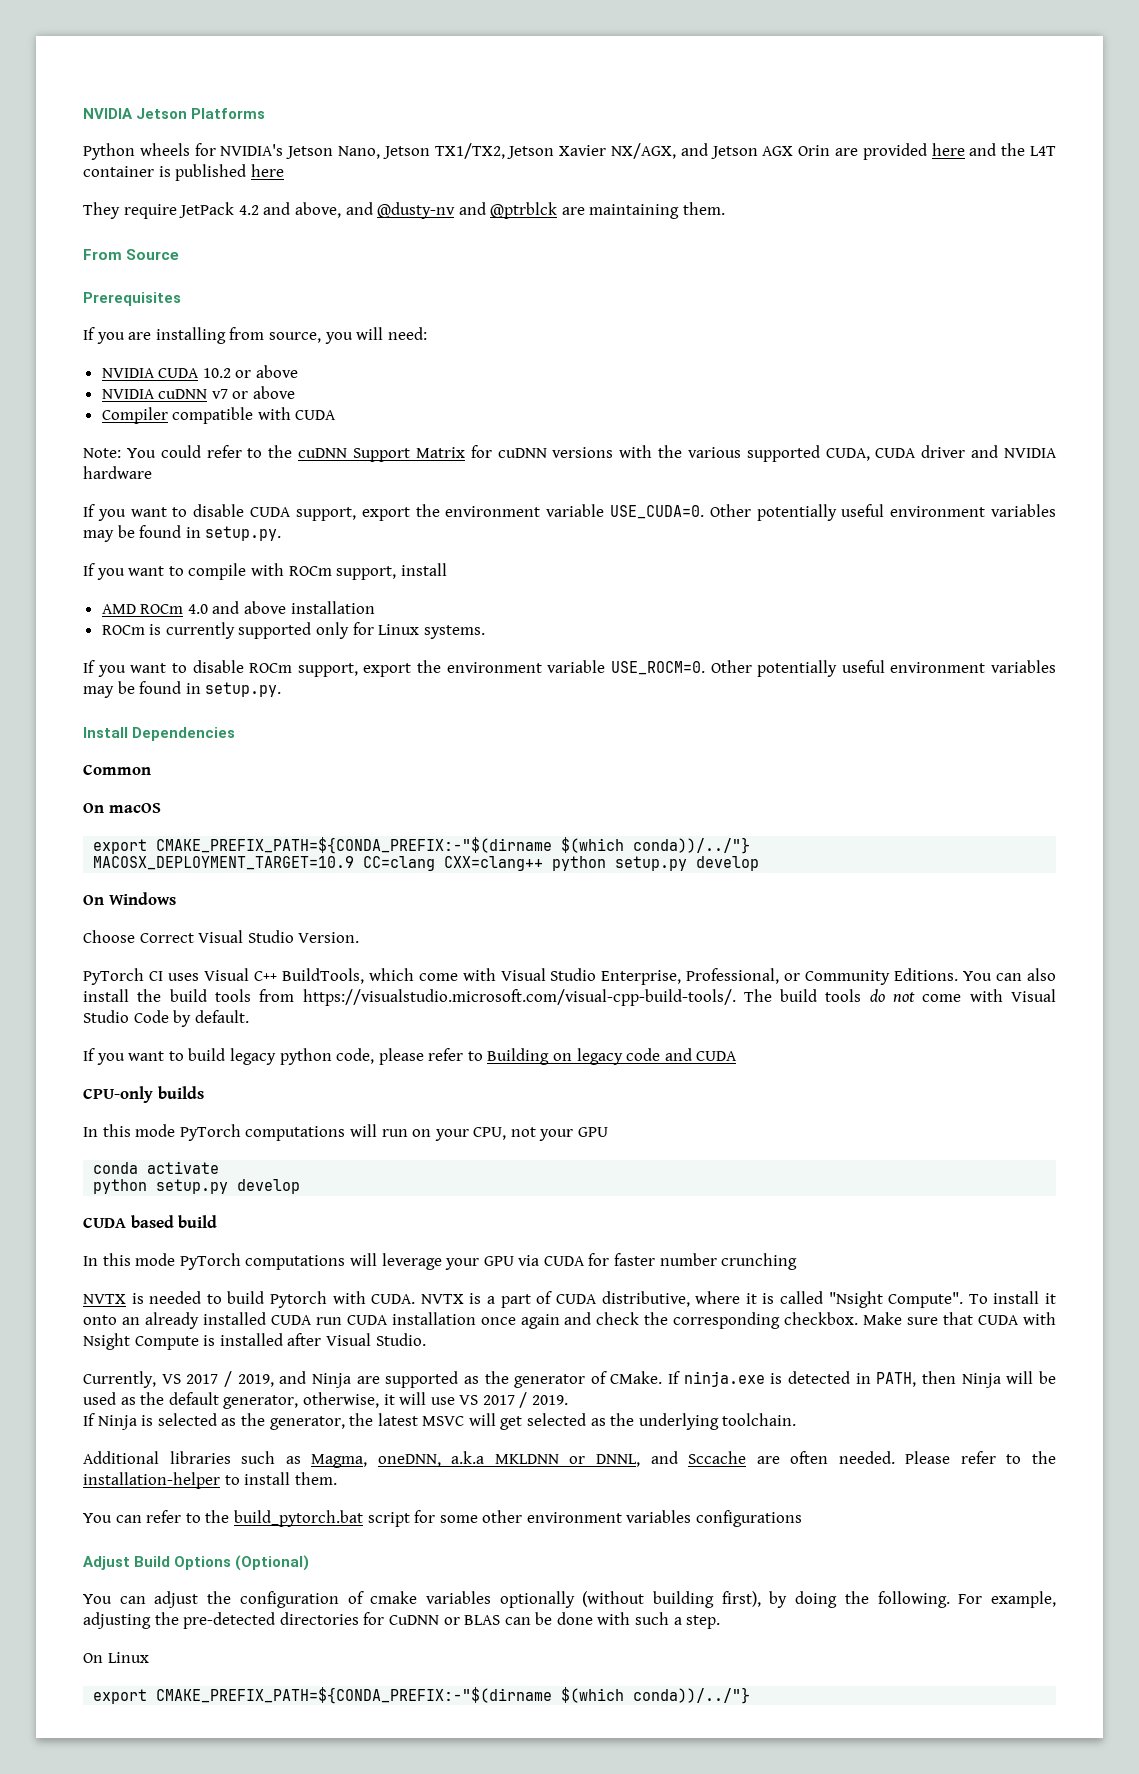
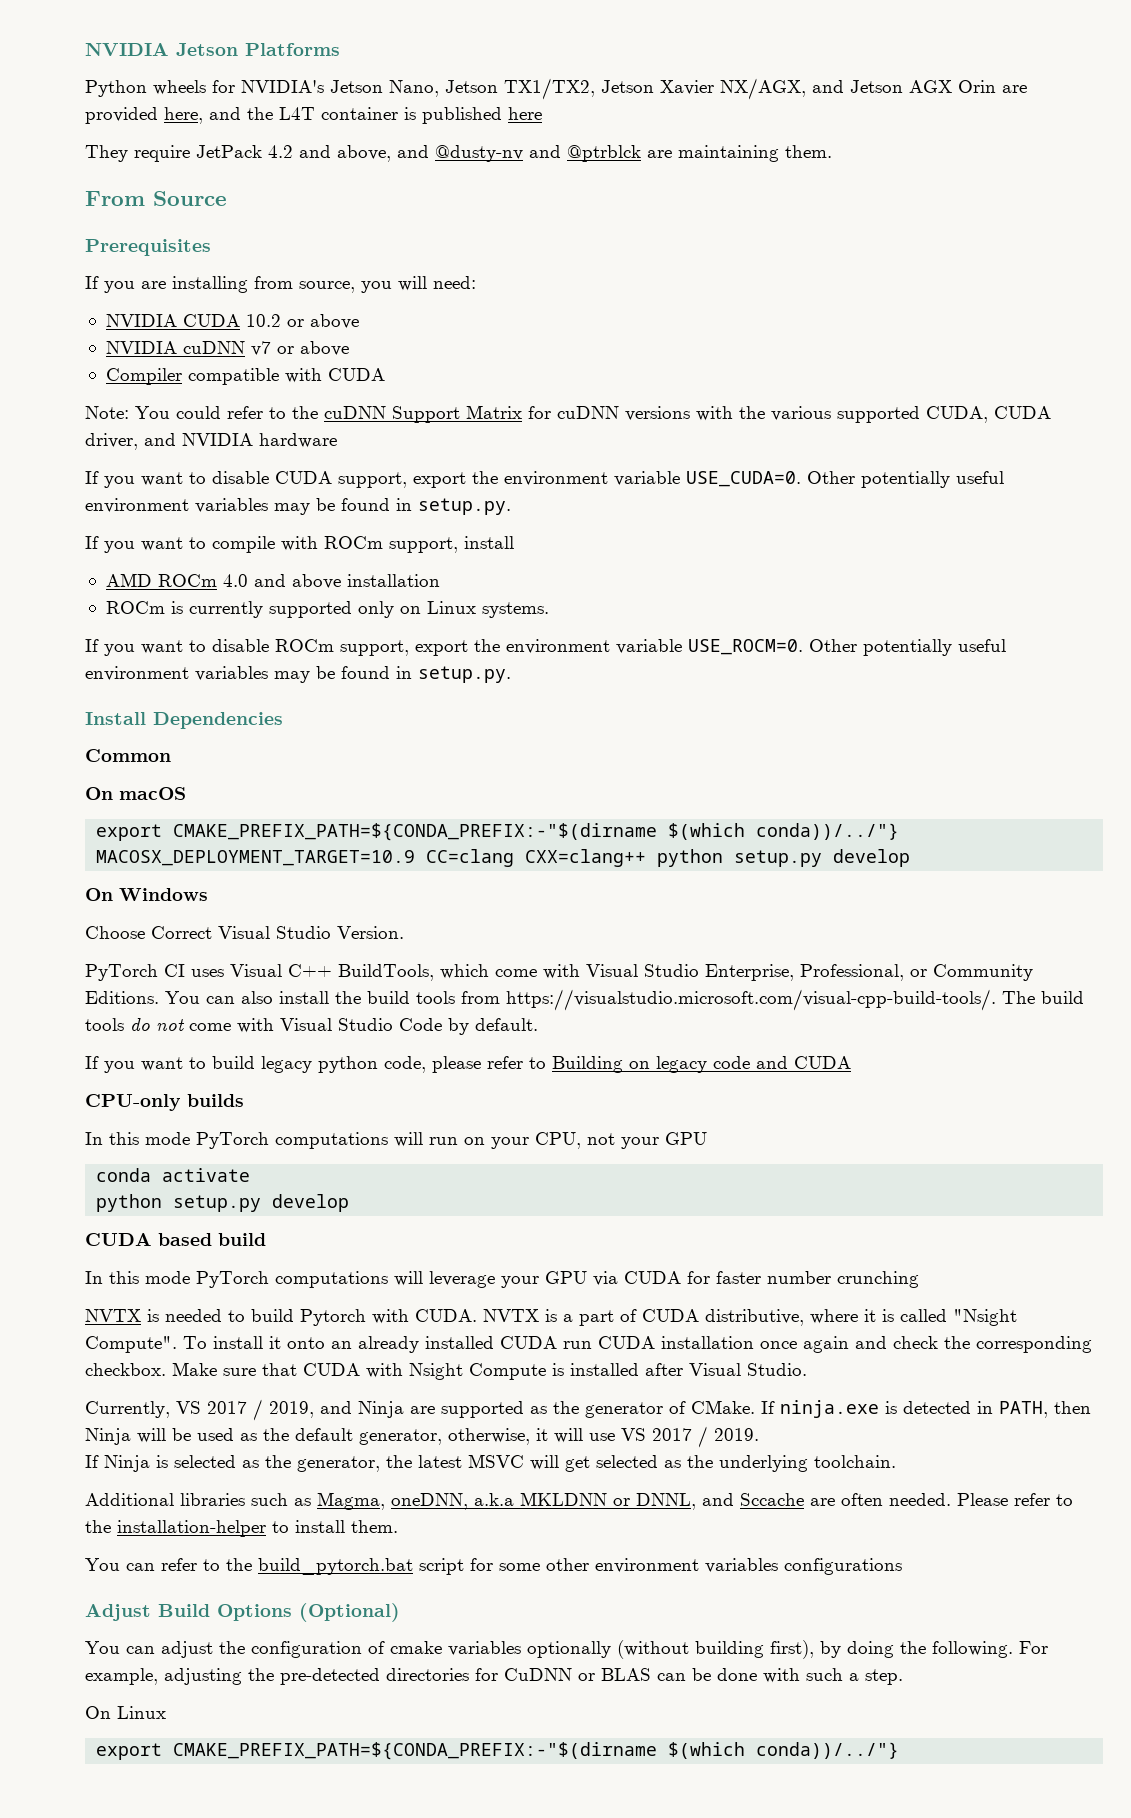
[931,143,965,156] here -> [164,107,203,124] here,
[921,445,966,458] driver -> [85,433,138,450] driver,
[352,622,374,635] for -> [399,606,421,614] on

